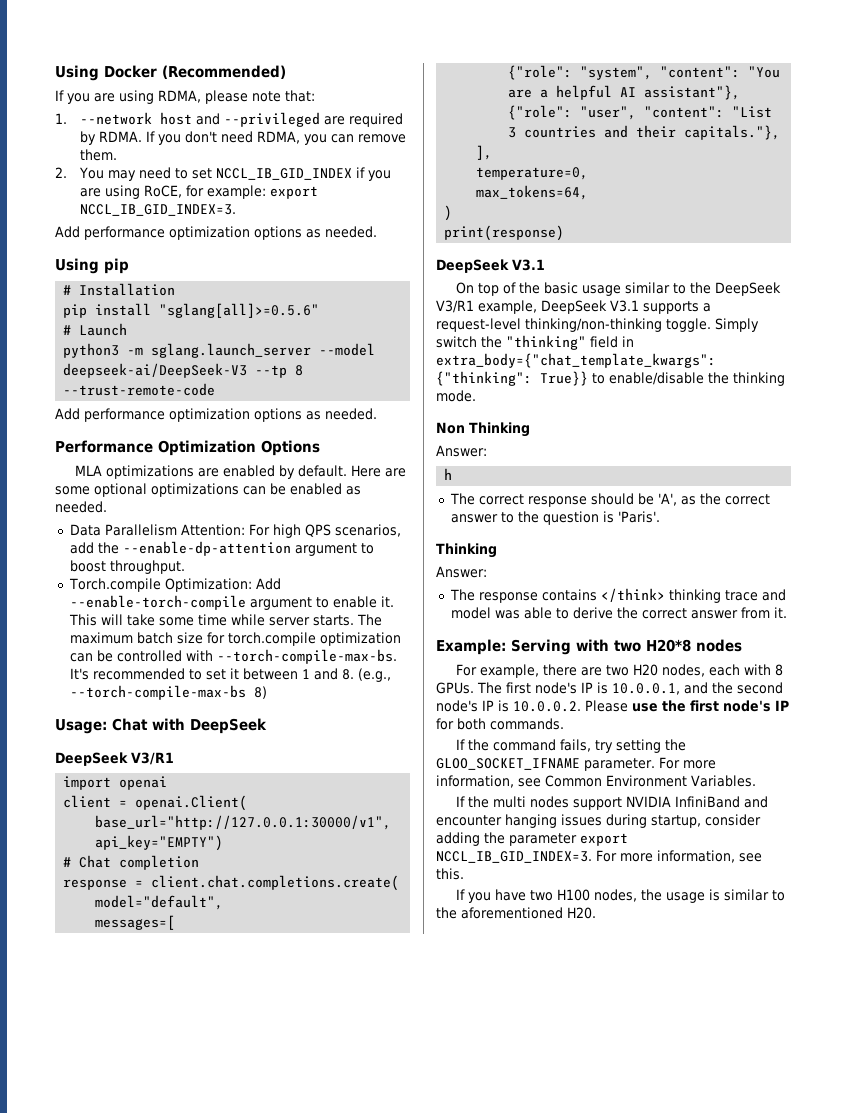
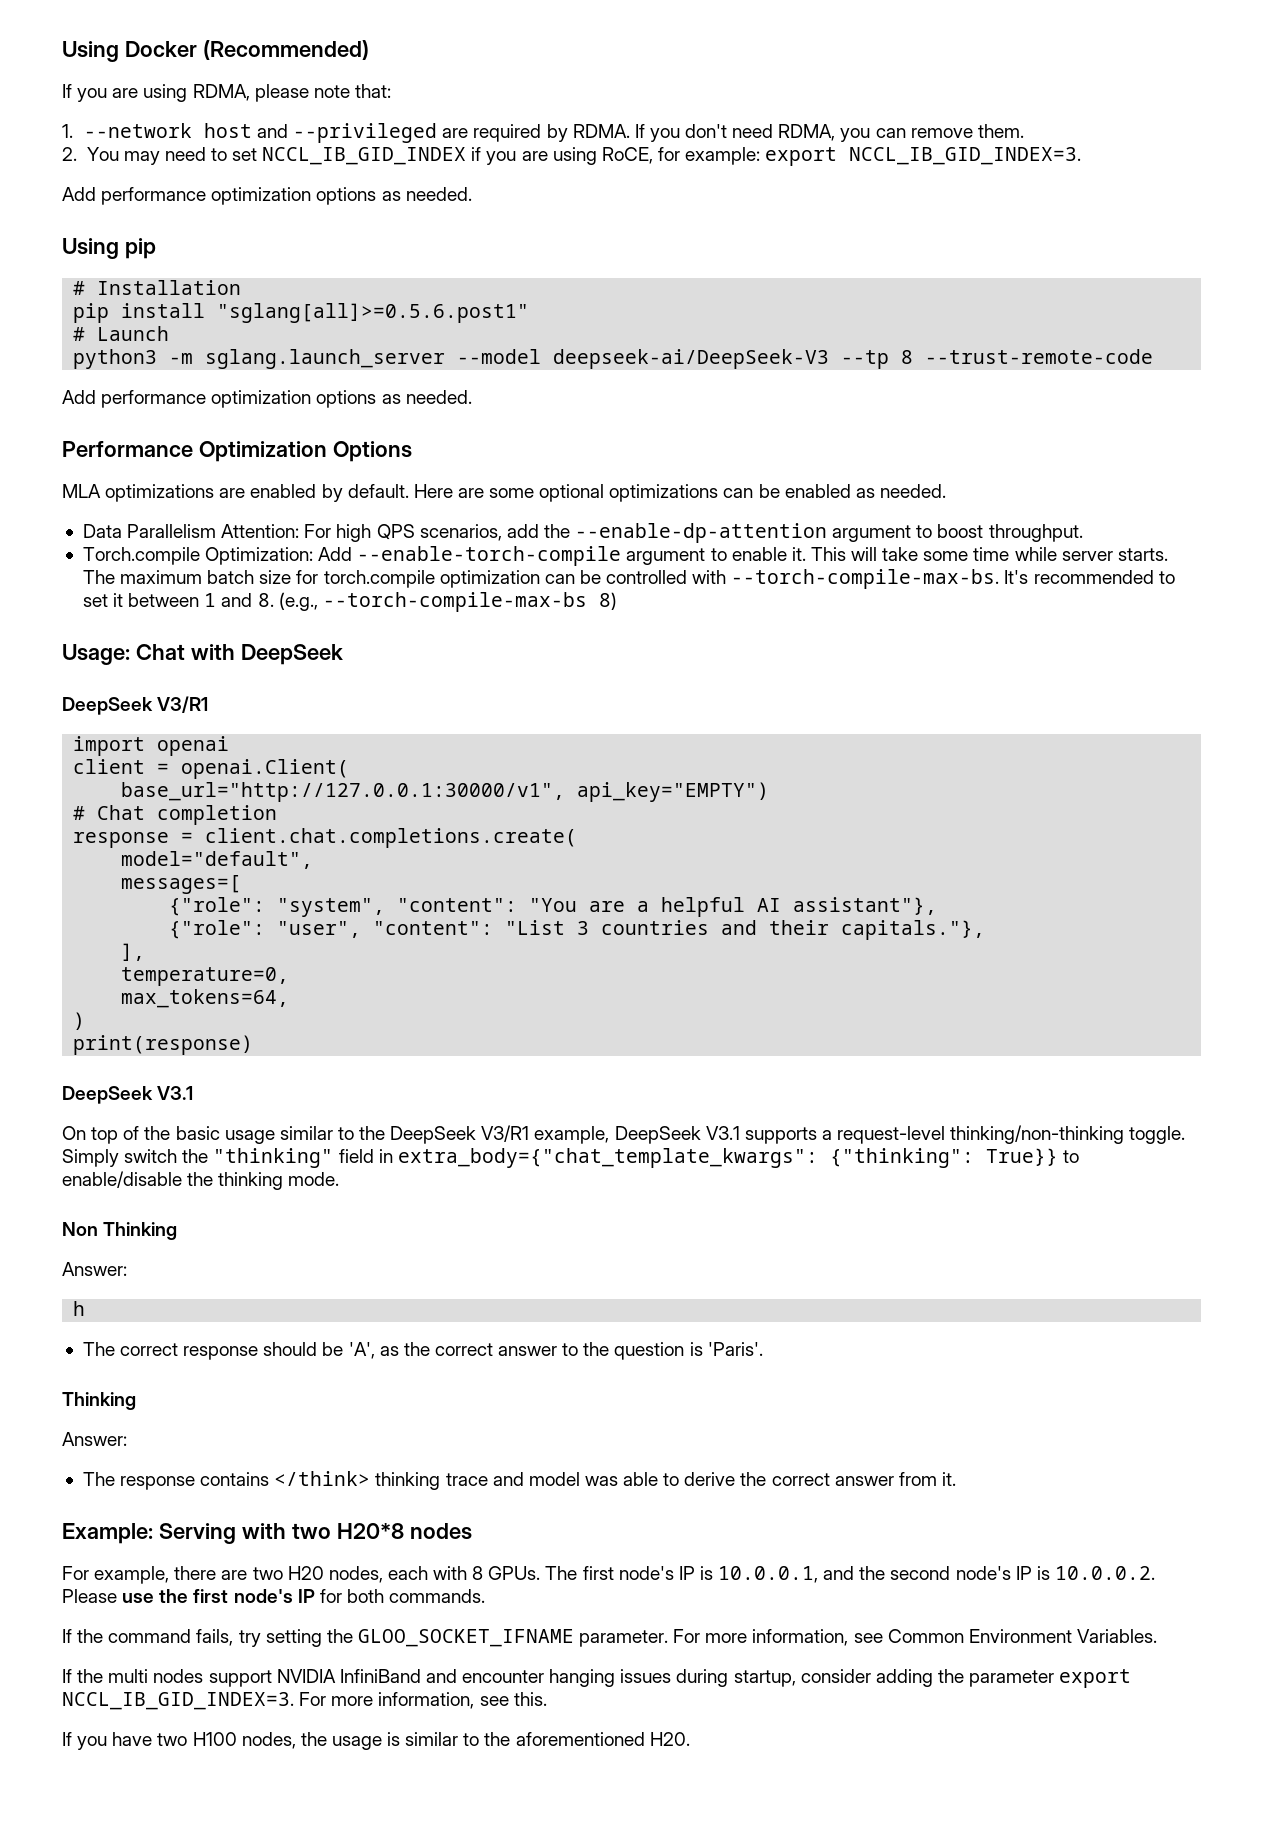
[159,303,320,318] "sglang[all]>=0.5.6" -> [217,303,530,323] "sglang[all]>=0.5.6.post1"

